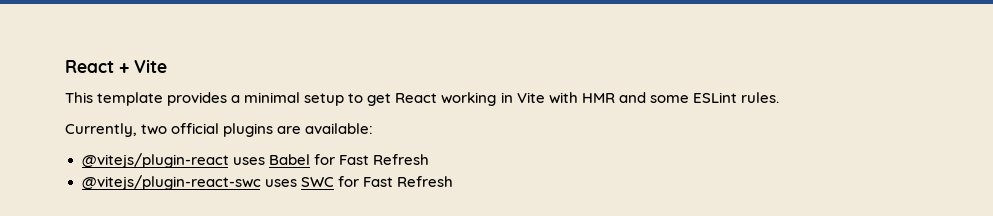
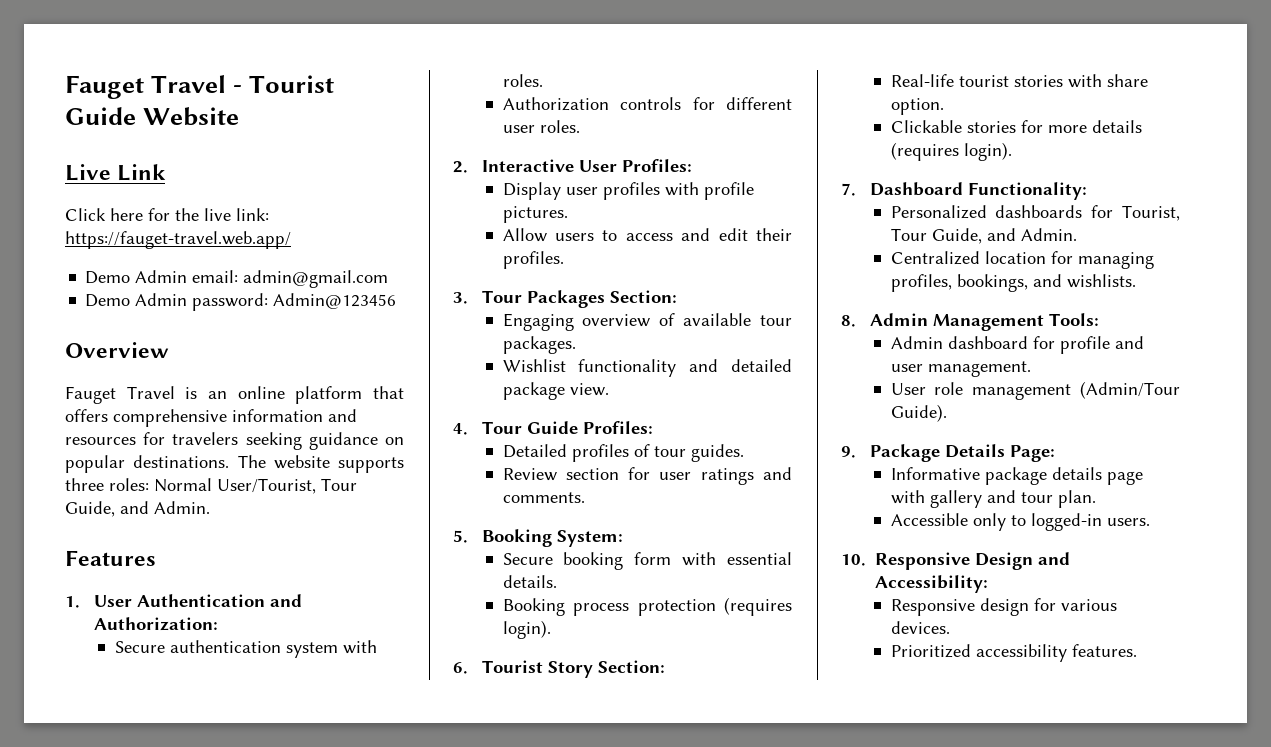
[65,59,167,73] [65,92,779,106] [65,123,374,137] [81,153,429,168] [81,175,453,190] React + Vite // This template provides a minimal setup to get React working in Vite with HMR and some ESLint rules. // Currently, two official plugins are available: // @vitejs/plugin-react uses Babel for Fast Refresh // @vitejs/plugin-react-swc uses SWC for Fast Refresh -> [65,75,335,99] [65,107,240,126] [65,164,167,181] [65,208,269,221] [65,231,291,249] [85,270,389,288] [85,293,397,311] [65,342,169,358] [65,386,404,404] [65,409,357,427] [65,432,404,450] [65,455,404,473] [65,478,357,494] [65,501,210,517] [65,550,156,566] [65,594,303,608] [94,617,219,631] [114,640,377,658] [502,74,543,87] [502,97,792,111] [502,120,580,133] [453,159,693,173] [502,182,754,200] [502,206,568,223] [502,228,792,242] [502,251,564,269] [453,290,678,308] [502,313,792,331] [502,336,576,354] [502,359,792,377] [502,382,609,400] [453,421,654,435] [502,444,744,462] [502,467,792,485] [502,492,585,503] [453,529,624,547] [502,552,792,570] [502,575,557,588] [502,597,792,616] [502,620,551,639] [453,660,666,678] [890,74,1148,88] [890,98,944,115] [890,120,1142,133] [890,142,1012,161] [841,182,1088,200] [890,205,1180,221] [890,228,1077,244] [890,251,1154,269] [890,274,1136,292] [841,313,1100,331] [890,336,1144,354] [890,361,1031,377] [890,381,1180,400] [890,404,947,422] [841,444,1056,462] [890,467,1143,485] [890,490,1096,508] [890,513,1150,531] [841,552,1071,570] [875,575,989,593] [890,598,1117,616] [890,621,950,634] [890,644,1137,662] Fauget Travel - Tourist Guide Website // Live Link // Click here for the live link: https://fauget-travel.web.app/ // Demo Admin email: admin@gmail.com // Demo Admin password: Admin@123456 // Overview // Fauget Travel is an online platform that offers comprehensive information and resources for travelers seeking guidance on popular destinations. The website supports three roles: Normal User/Tourist, Tour Guide, and Admin. // Features // 1. User Authentication and Authorization: // Secure authentication system with roles. // Authorization controls for different user roles. // 2. Interactive User Profiles: // Display user profiles with profile pictures. // Allow users to access and edit their profiles. // 3. Tour Packages Section: // Engaging overview of available tour packages. // Wishlist functionality and detailed package view. // 4. Tour Guide Profiles: // Detailed profiles of tour guides. // Review section for user ratings and comments. // 5. Booking System: // Secure booking form with essential details. // Booking process protection (requires login). // 6. Tourist Story Section: // Real-life tourist stories with share option. // Clickable stories for more details (requires login). // 7. Dashboard Functionality: // Personalized dashboards for Tourist, Tour Guide, and Admin. // Centralized location for managing profiles, bookings, and wishlists. // 8. Admin Management Tools: // Admin dashboard for profile and user management. // User role management (Admin/Tour Guide). // 9. Package Details Page: // Informative package details page with gallery and tour plan. // Accessible only to logged-in users. // 10. Responsive Design and Accessibility: // Responsive design for various devices. // Prioritized accessibility features.

